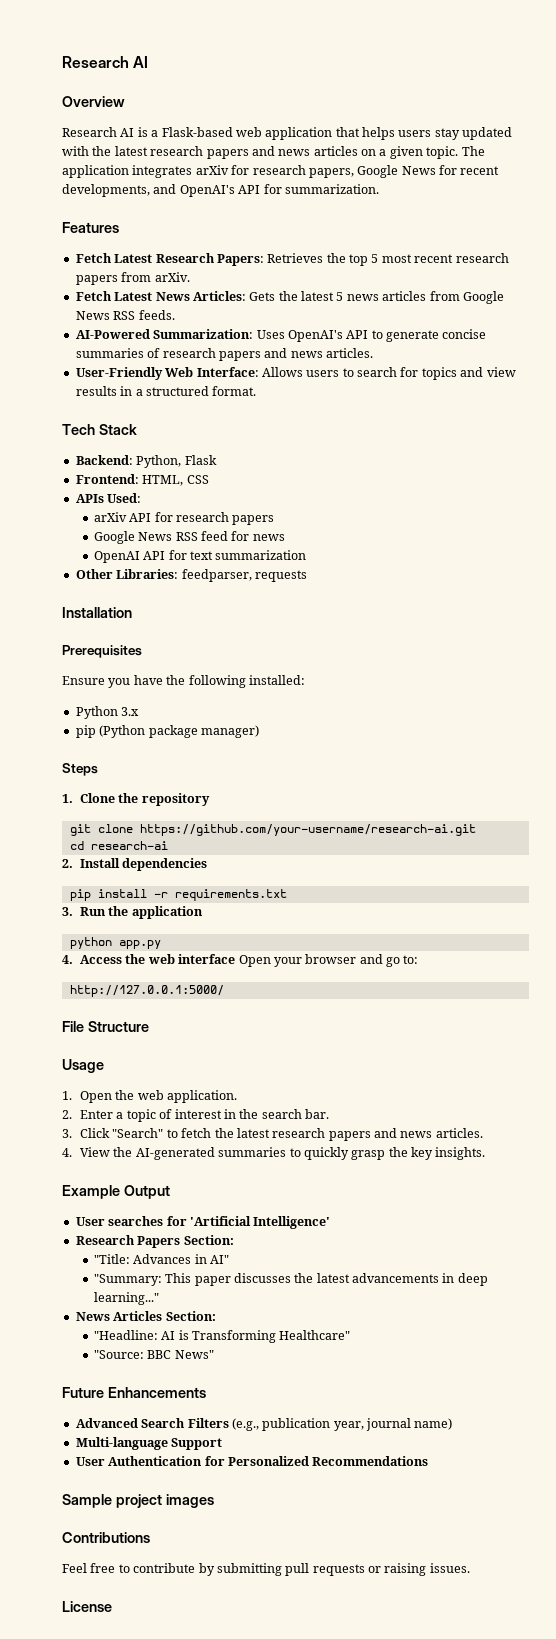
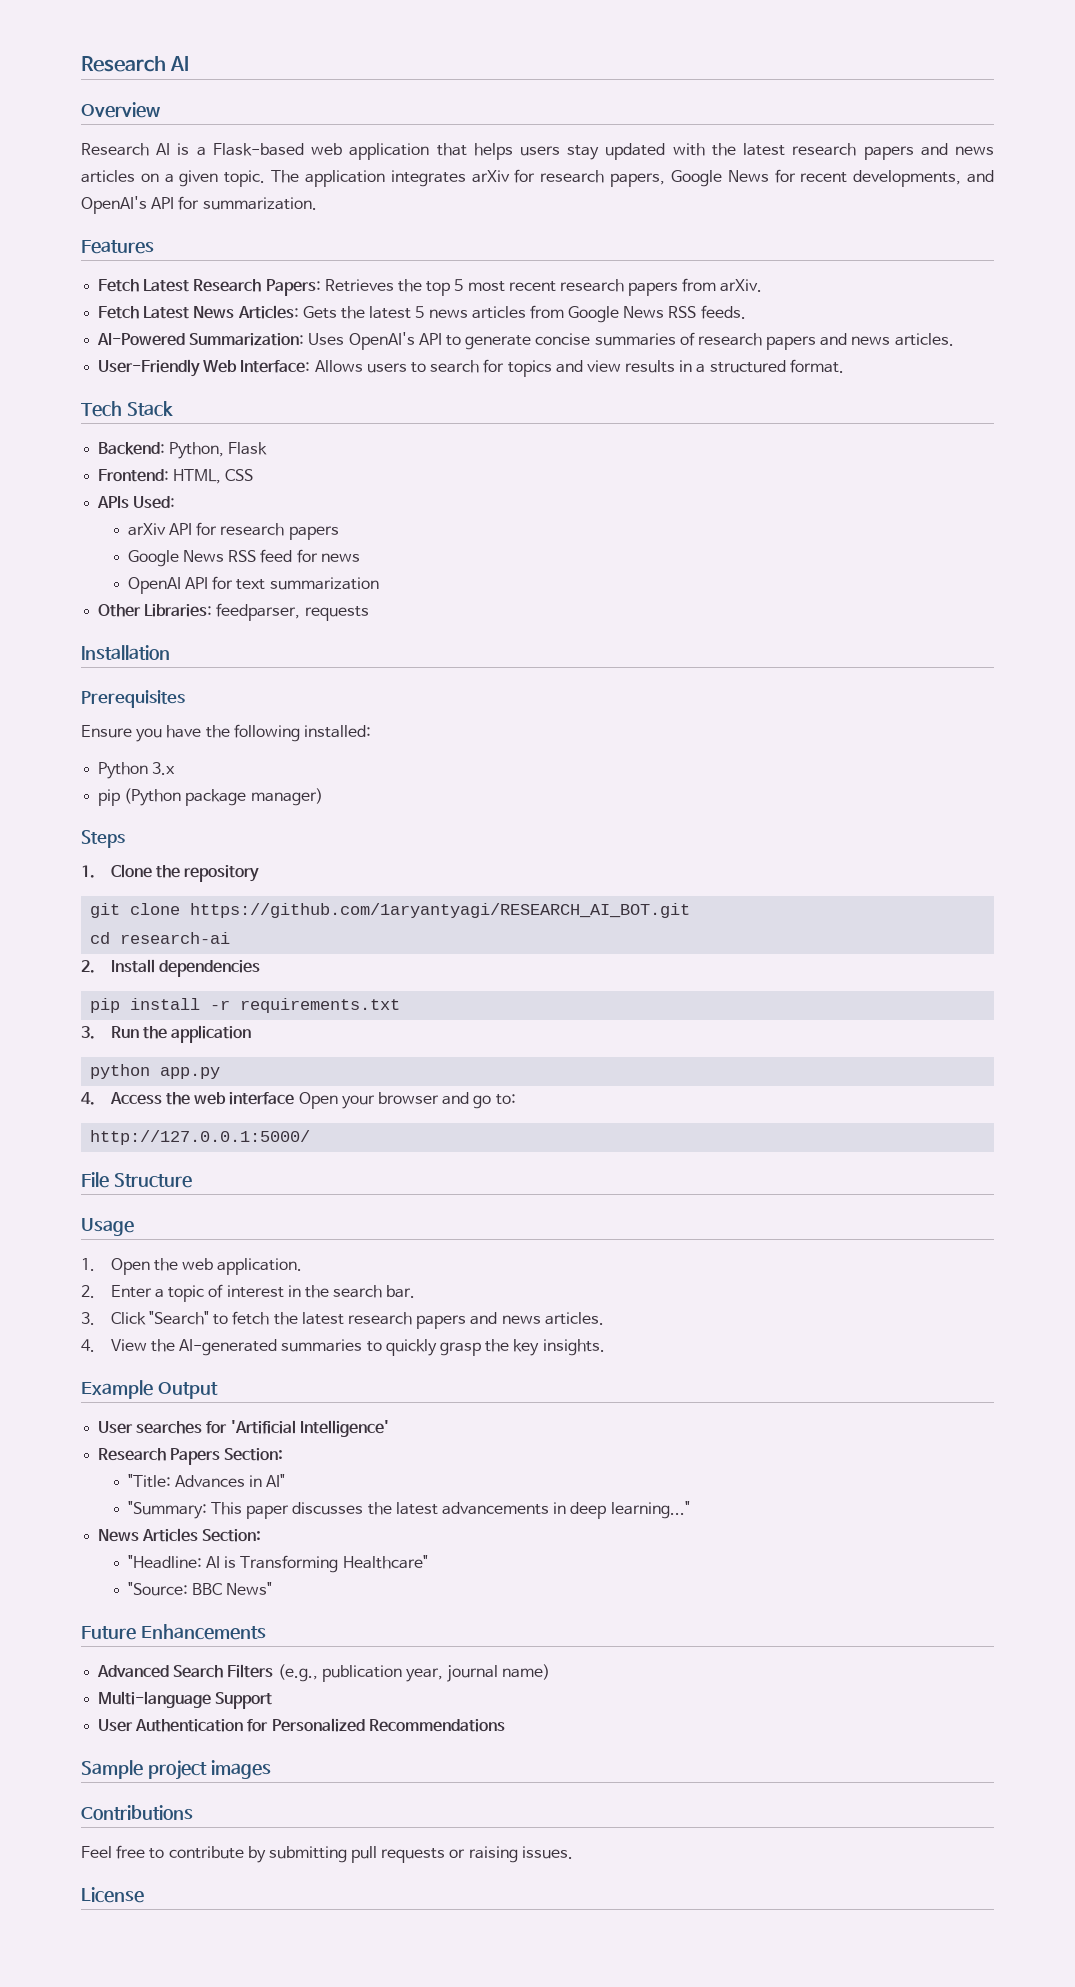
[139,824,476,836] https://github.com/your-username/research-ai.git -> [190,903,691,918] https://github.com/1aryantyagi/RESEARCH_AI_BOT.git

